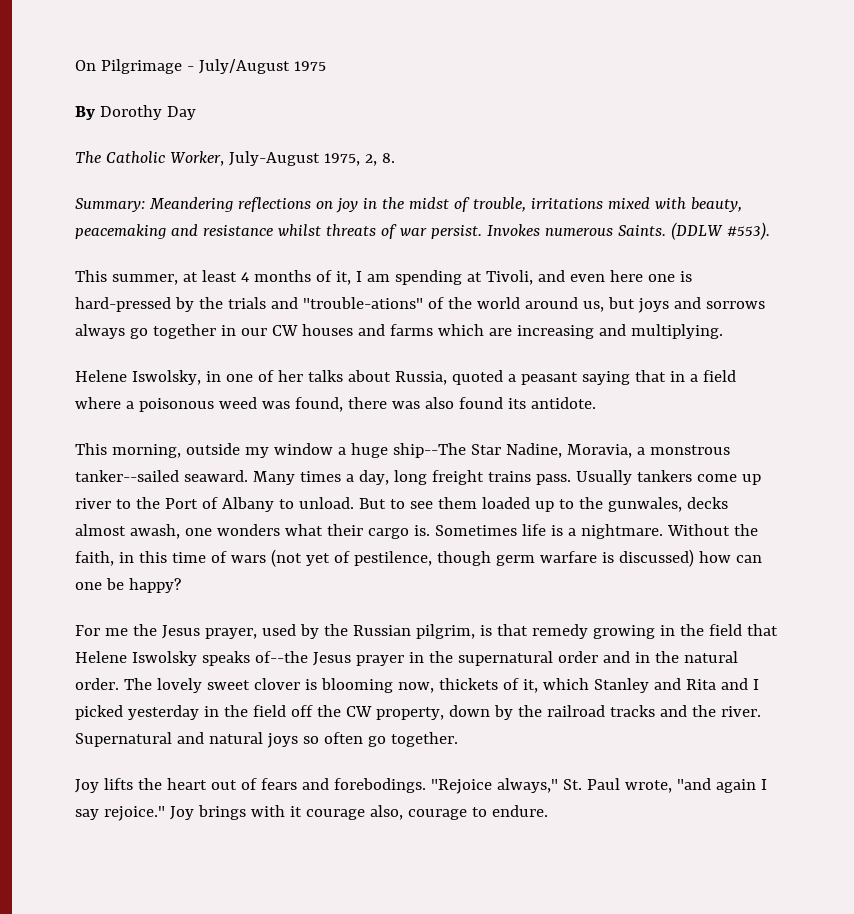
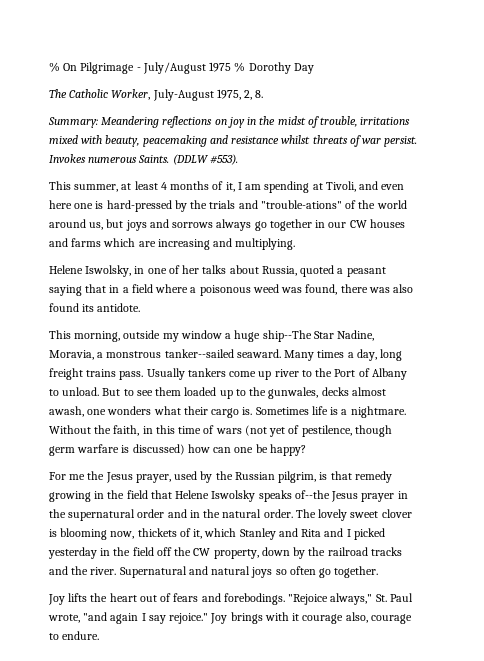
(75, 65) none -> [49,62,60,72] %
[75,106,95,120] // By -> [234,62,246,72] %

